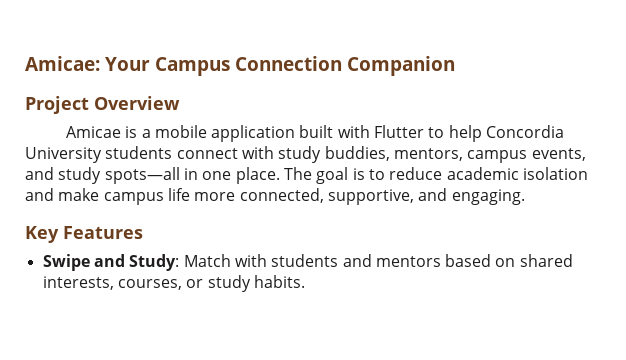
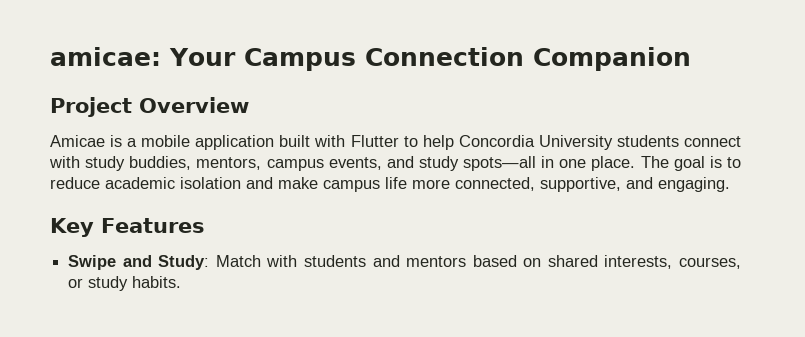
[25,56,100,71] Amicae: -> [50,47,161,66] amicae:

